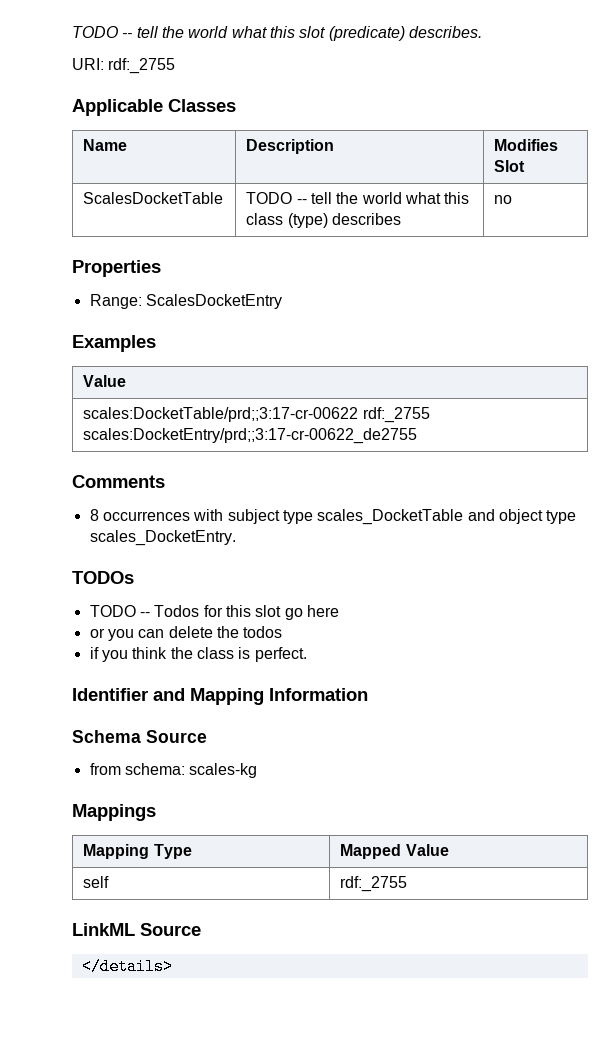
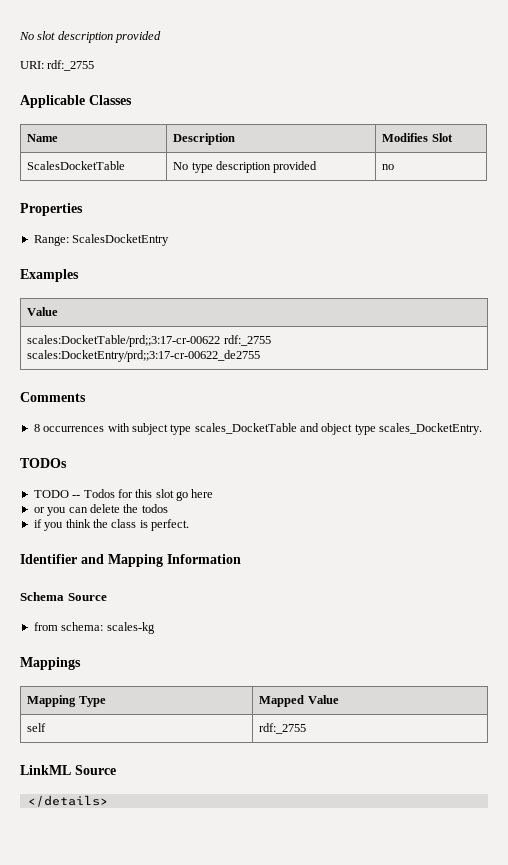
[72,26,482,41] TODO -- tell the world what this slot (predicate) describes. -> [19,31,162,43] No slot description provided
[246,192,470,204] [246,213,402,228] TODO -- tell the world what this class (type) describes -> [173,161,318,173] No type description provided

